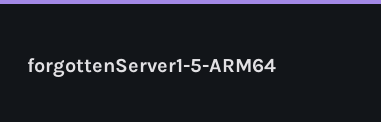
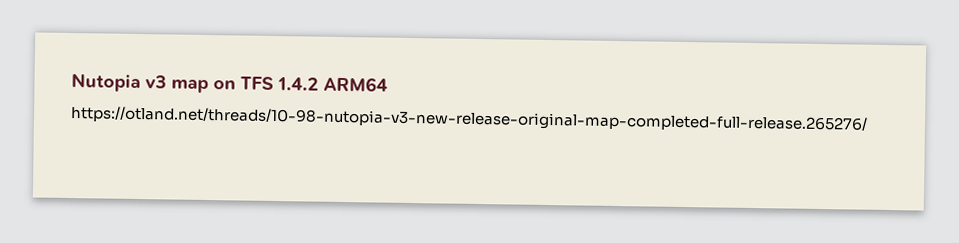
[27,58,276,78] forgottenServer1-5-ARM64 -> [71,73,388,94] [70,106,868,134] Nutopia v3 map on TFS 1.4.2 ARM64 // https://otland.net/threads/10-98-nutopia-v3-new-release-original-map-completed-full-release.265276/

